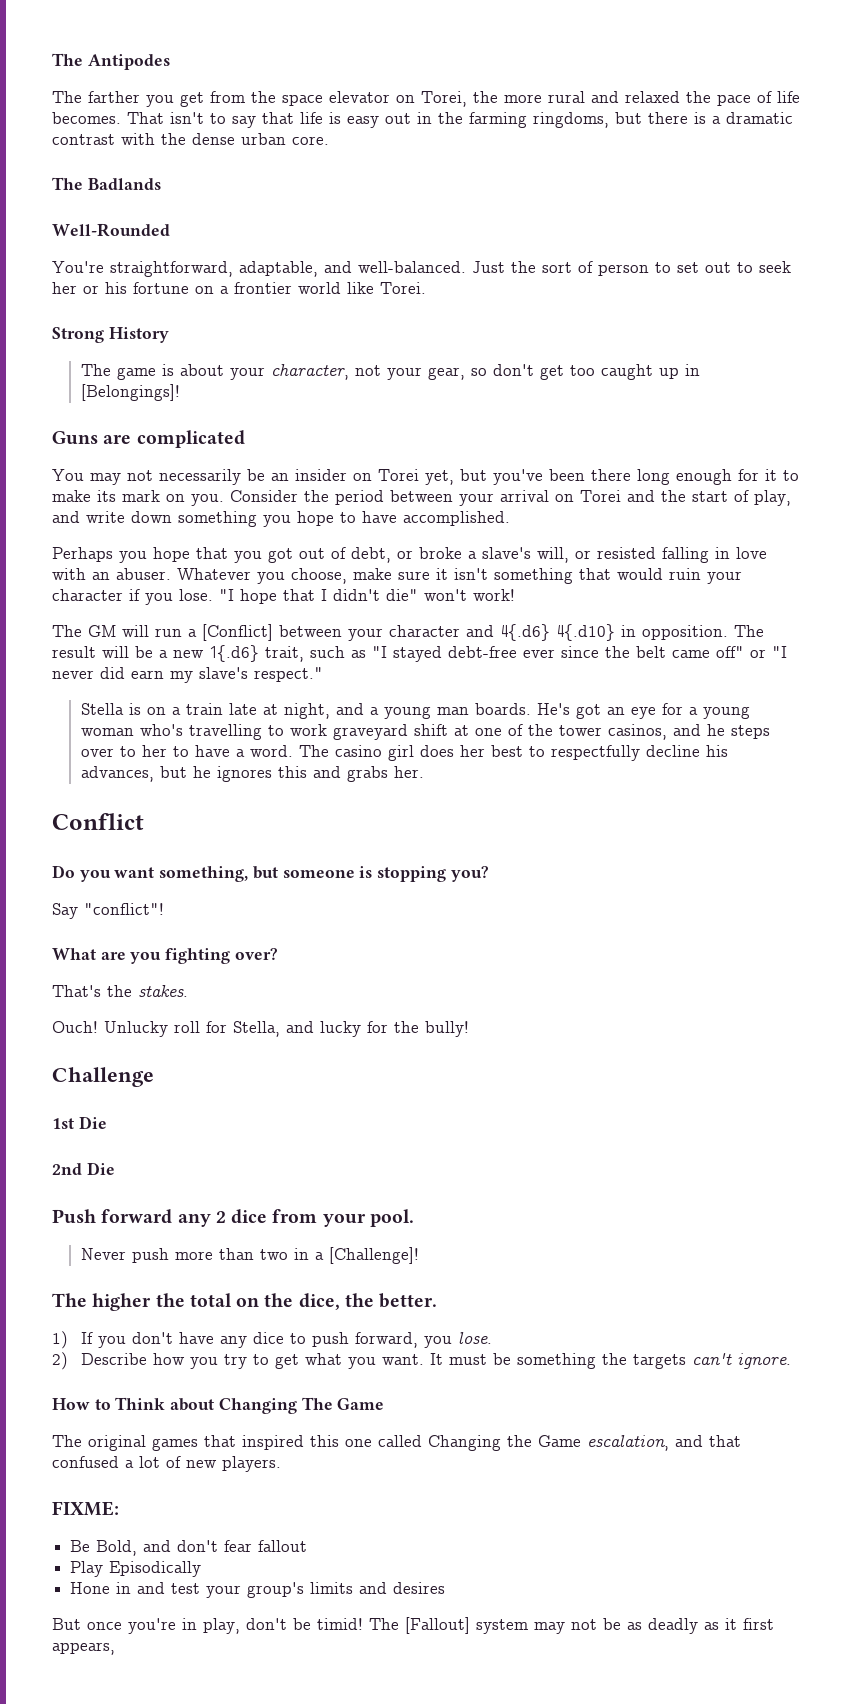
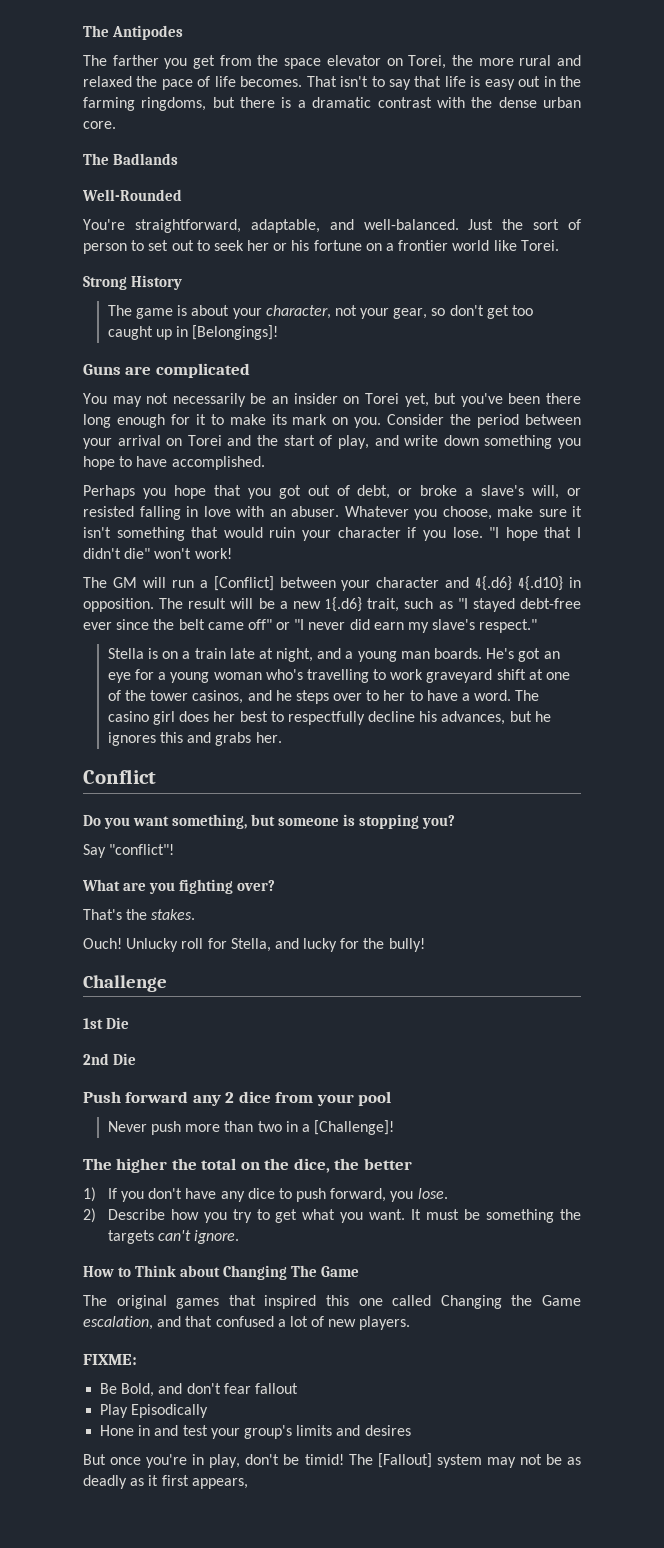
[369,1209,414,1227] pool. -> [358,1091,392,1106] pool
[379,1293,438,1308] better. -> [363,1158,412,1170] better

